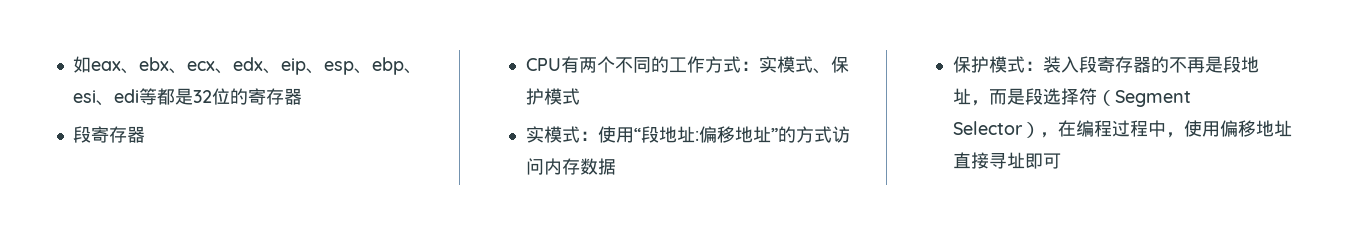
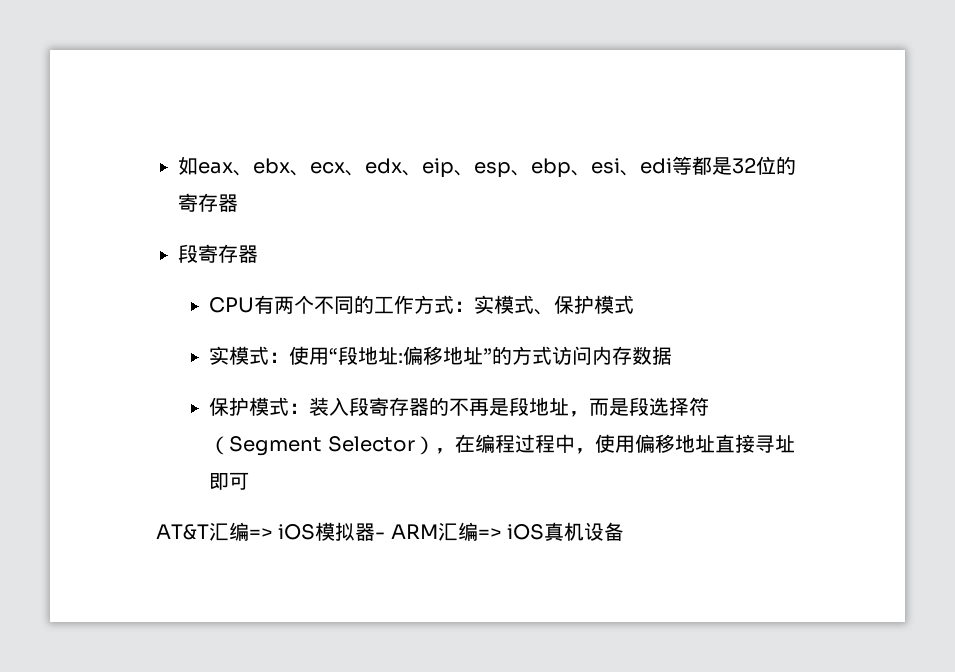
(1061, 161) none -> [156,522,625,541] // AT&T汇编=> iOS模拟器- ARM汇编=> iOS真机设备

